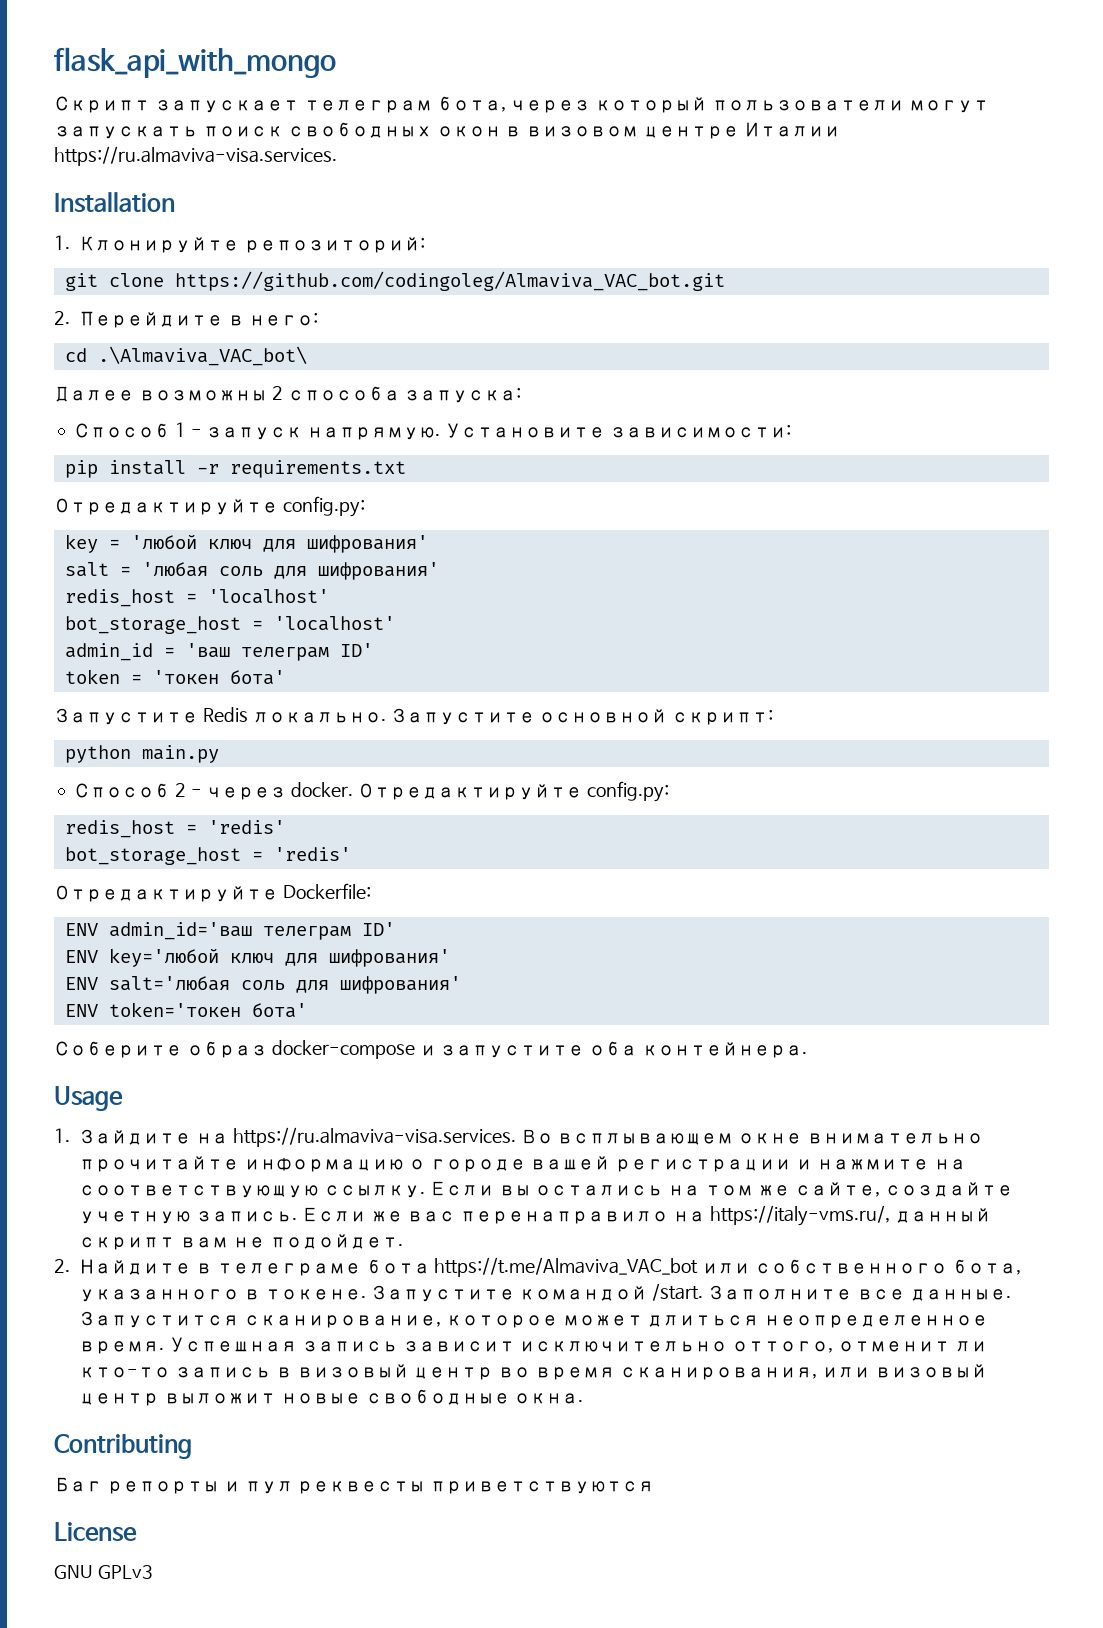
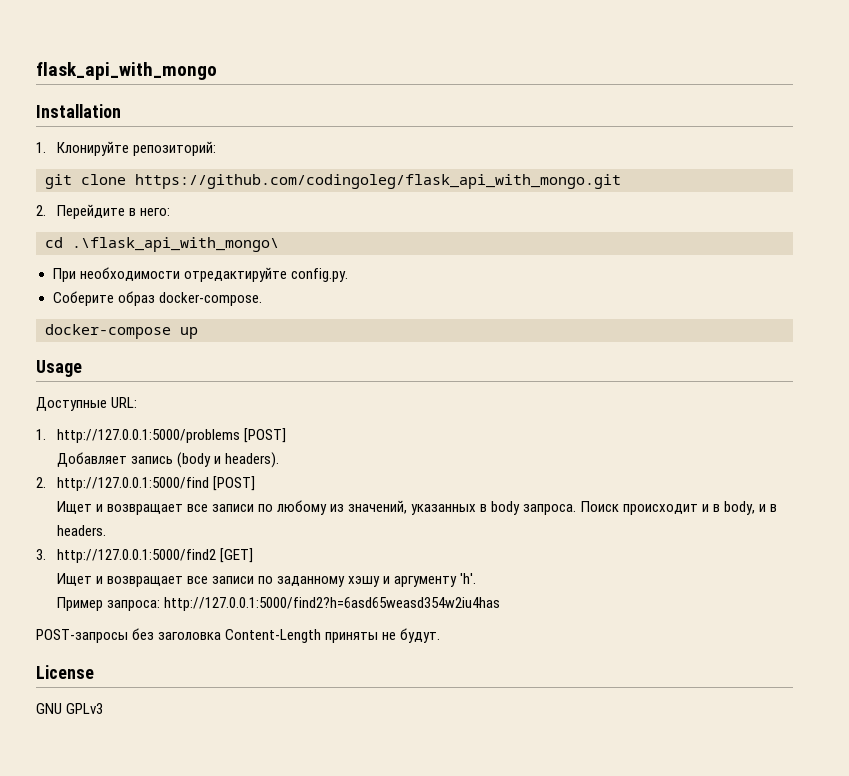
[54,96,990,113] [54,122,841,139] [54,146,337,166] // Скрипт запускает телеграм бота, через который пользователи могут запускать поиск свободных окон в визовом центре Италии https://ru.almaviva-visa.services. -> (217, 71) none
[174,271,725,291] https://github.com/codingoleg/Almaviva_VAC_bot.git -> [135,174,621,189] https://github.com/codingoleg/flask_api_with_mongo.git
[97,346,307,366] [54,386,522,403] [73,422,791,440] [64,460,406,478] [54,496,365,517] [64,534,428,553] [64,562,439,580] [64,589,329,607] [64,616,395,634] [64,643,373,661] [64,669,285,685] [54,707,774,725] [64,745,219,763] [73,781,669,802] [64,820,285,838] [64,847,351,865] [54,883,371,902] [64,922,395,940] [64,948,450,967] [64,976,461,994] [64,1002,307,1018] [54,1040,808,1059] [54,1086,123,1111] [54,1127,984,1147] [79,1156,966,1172] [79,1181,1013,1198] [79,1205,991,1226] [79,1234,403,1250] [54,1257,1021,1277] [79,1283,1011,1302] [79,1311,989,1328] [79,1337,988,1354] [79,1364,987,1380] [79,1389,584,1406] [54,1434,192,1459] [54,1477,655,1494] .\Almaviva_VAC_bot\ // Далее возможны 2 способа запуска: // Способ 1 - запуск напрямую. Установите зависимости: // pip install -r requirements.txt // Отредактируйте config.py: // key = 'любой ключ для шифрования' // salt = 'любая соль для шифрования' // redis_host = 'localhost' // bot_storage_host = 'localhost' // admin_id = 'ваш телеграм ID' // token = 'токен бота' // Запустите Redis локально. Запустите основной скрипт: // python main.py // Способ 2 - через docker. Отредактируйте config.py: // redis_host = 'redis' // bot_storage_host = 'redis' // Отредактируйте Dockerfile: // ENV admin_id='ваш телеграм ID' // ENV key='любой ключ для шифрования' // ENV salt='любая соль для шифрования' // ENV token='токен бота' // Соберите образ docker-compose и запустите оба контейнера. // Usage // 1. Зайдите на https://ru.almaviva-visa.services. Во всплывающем окне внимательно прочитайте информацию о городе вашей регистрации и нажмите на соответствующую ссылку. Если вы остались на том же сайте, создайте учетную запись. Если же вас перенаправило на https://italy-vms.ru/, данный скрипт вам не подойдет. // 2. Найдите в телеграме бота https://t.me/Almaviva_VAC_bot или собственного бота, указанного в токене. Запустите командой /start. Заполните все данные. Запустится сканирование, которое может длиться неопределенное время. Успешная запись зависит исключительно оттого, отменит ли кто-то запись в визовый центр во время сканирования, или визовый центр выложит новые свободные окна. // Contributing // Баг репорты и пул реквесты приветствуются -> [72,237,279,252] [52,267,348,282] [52,291,262,306] [45,324,198,339] [36,360,82,377] [36,397,138,411] [36,428,286,443] [56,452,280,468] [36,476,255,491] [56,500,777,515] [56,525,106,536] [36,548,253,563] [56,573,477,587] [56,597,500,611] [36,628,441,643] .\flask_api_with_mongo\ // При необходимости отредактируйте config.py. // Соберите образ docker-compose. // docker-compose up // Usage // Доступные URL: // 1. http://127.0.0.1:5000/problems [POST] // Добавляет запись (body и headers). // 2. http://127.0.0.1:5000/find [POST] // Ищет и возвращает все записи по любому из значений, указанных в body запроса. Поиск происходит и в body, и в headers. // 3. http://127.0.0.1:5000/find2 [GET] // Ищет и возвращает все записи по заданному хэшу и аргументу 'h'. // Пример запроса: http://127.0.0.1:5000/find2?h=6asd65weasd354w2iu4has // POST-запросы без заголовка Content-Length приняты не будут.

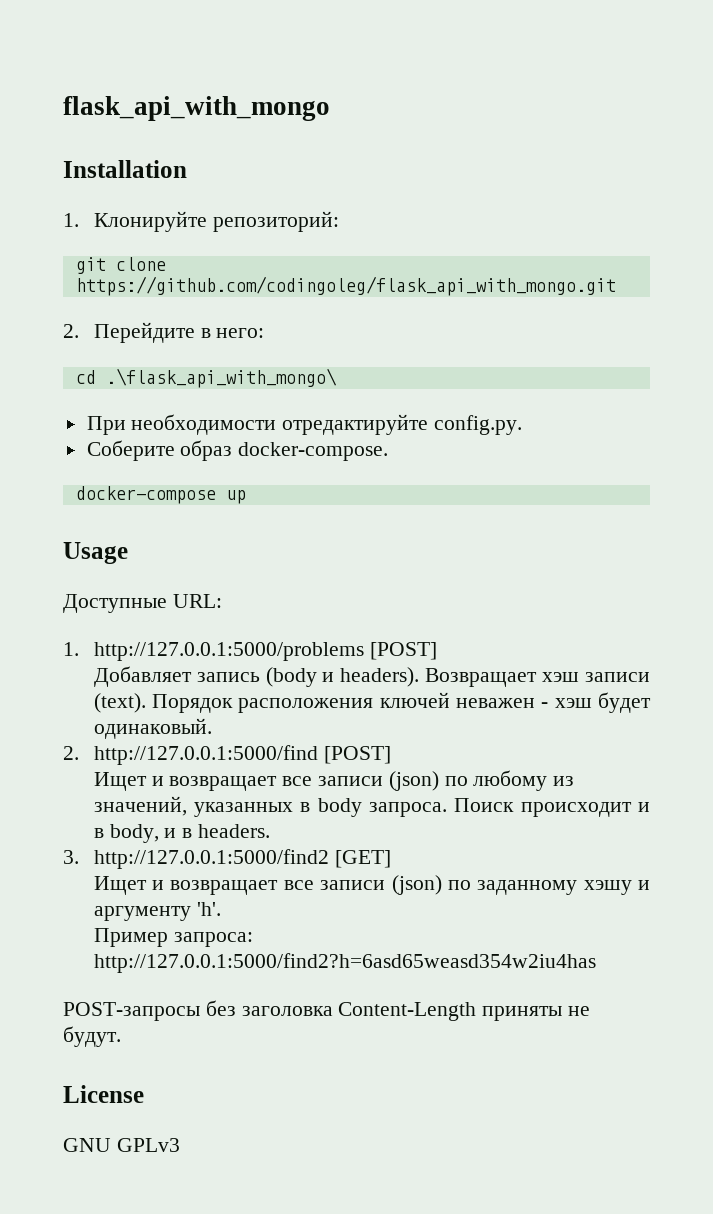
(280, 460) none -> [425,668,650,687] [93,692,651,713] [93,718,212,739] Возвращает хэш записи (text). Порядок расположения ключей неважен - хэш будет одинаковый.
(255, 508) none -> [388,771,439,791] (json)
(255, 580) none -> [391,875,442,895] (json)

